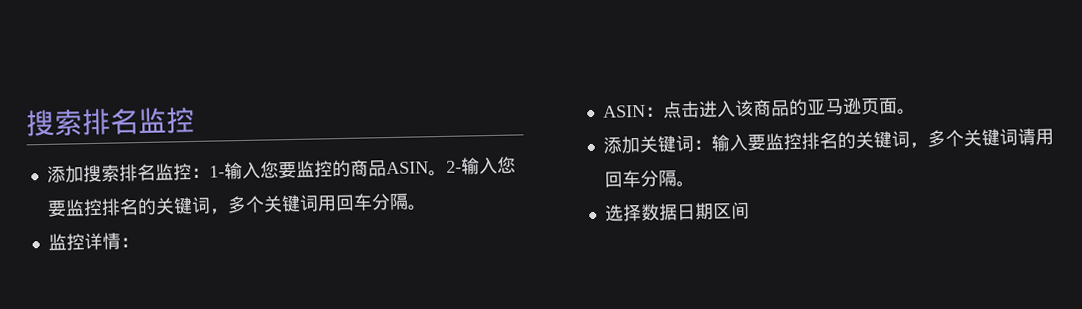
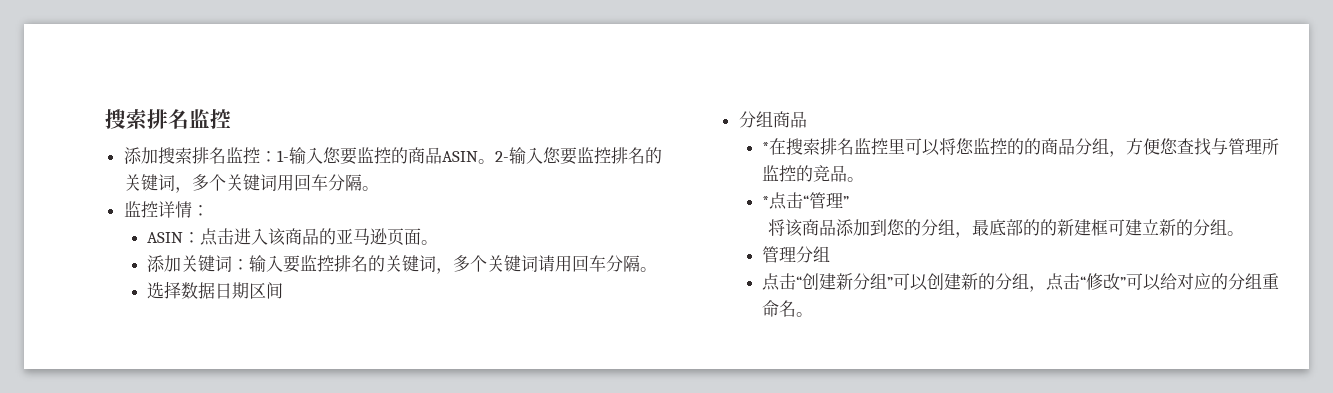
(751, 210) none -> [738,111,807,128] [762,138,1280,157] [762,165,865,182] [762,192,850,210] [767,219,1244,238] [762,246,831,263] [762,273,1280,292] [762,300,814,317] // 分组商品 // *在搜索排名监控里可以将您监控的的商品分组，方便您查找与管理所监控的竞品。 // *点击“管理” // 将该商品添加到您的分组，最底部的的新建框可建立新的分组。 // 管理分组 // 点击“创建新分组”可以创建新的分组，点击“修改”可以给对应的分组重命名。

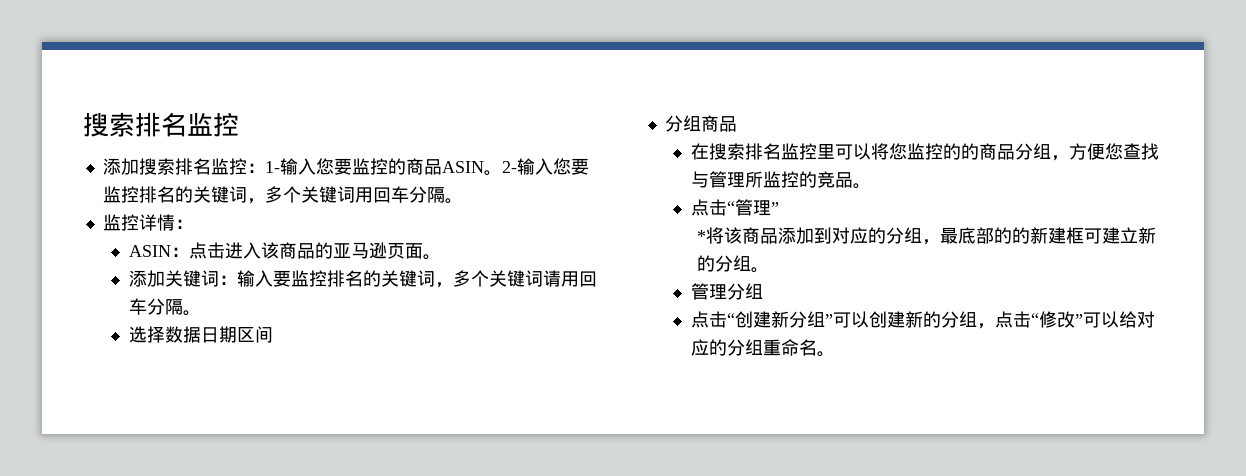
[762,142,770,153] * -> (737, 124) none
[762,196,770,207] * -> (871, 186) none
(850, 201) none -> [696,230,706,242] *
[886,219,905,235] 您 -> [831,227,868,244] 对应

